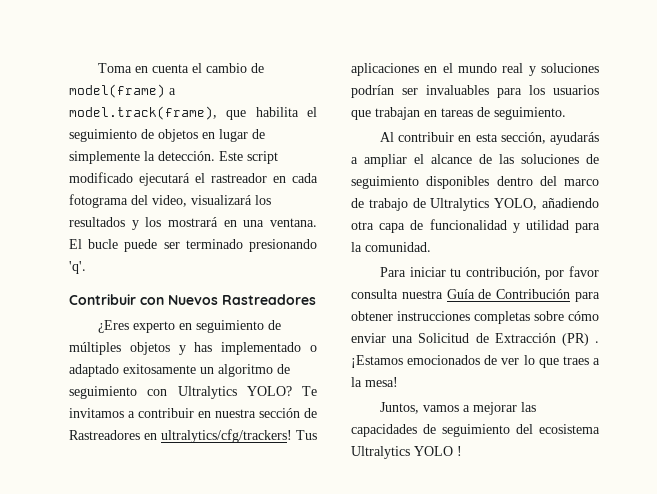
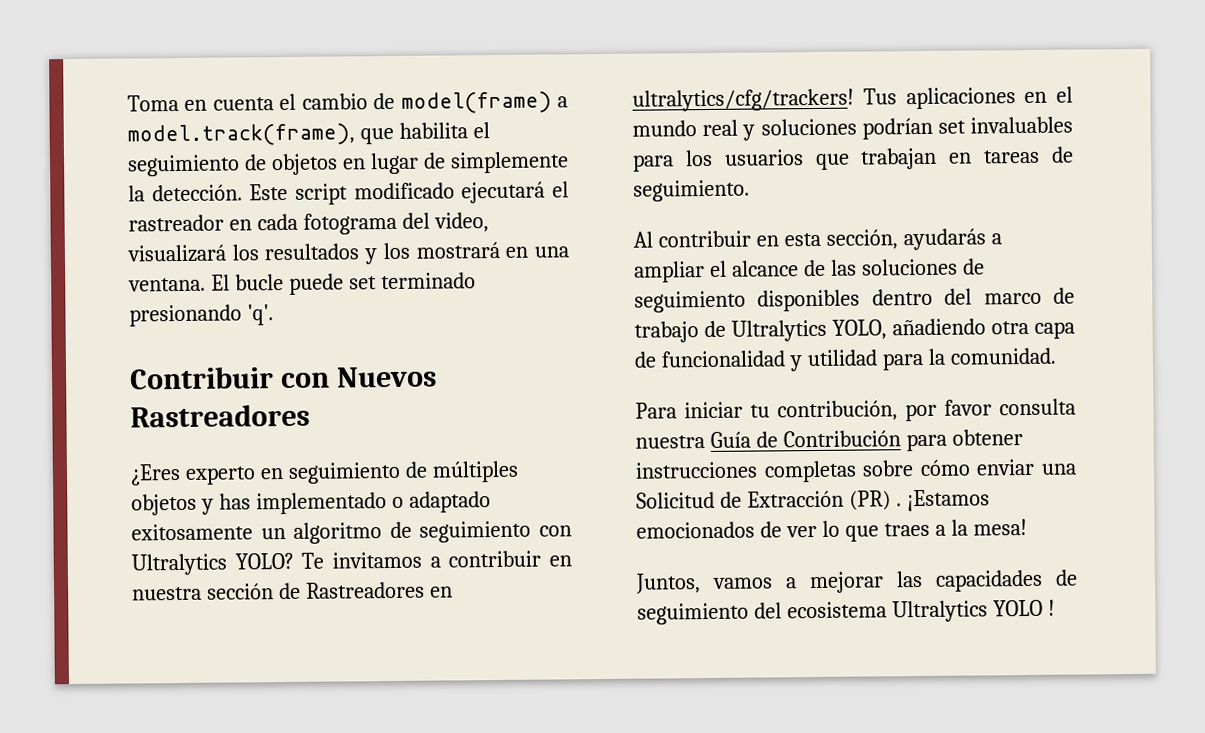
[163,242,180,249] ser -> [348,276,377,290] set
[402,88,418,95] ser -> [937,120,966,134] set

